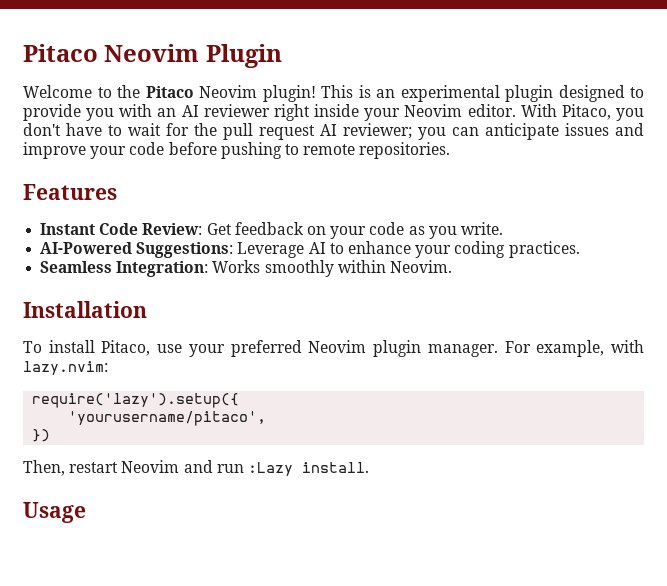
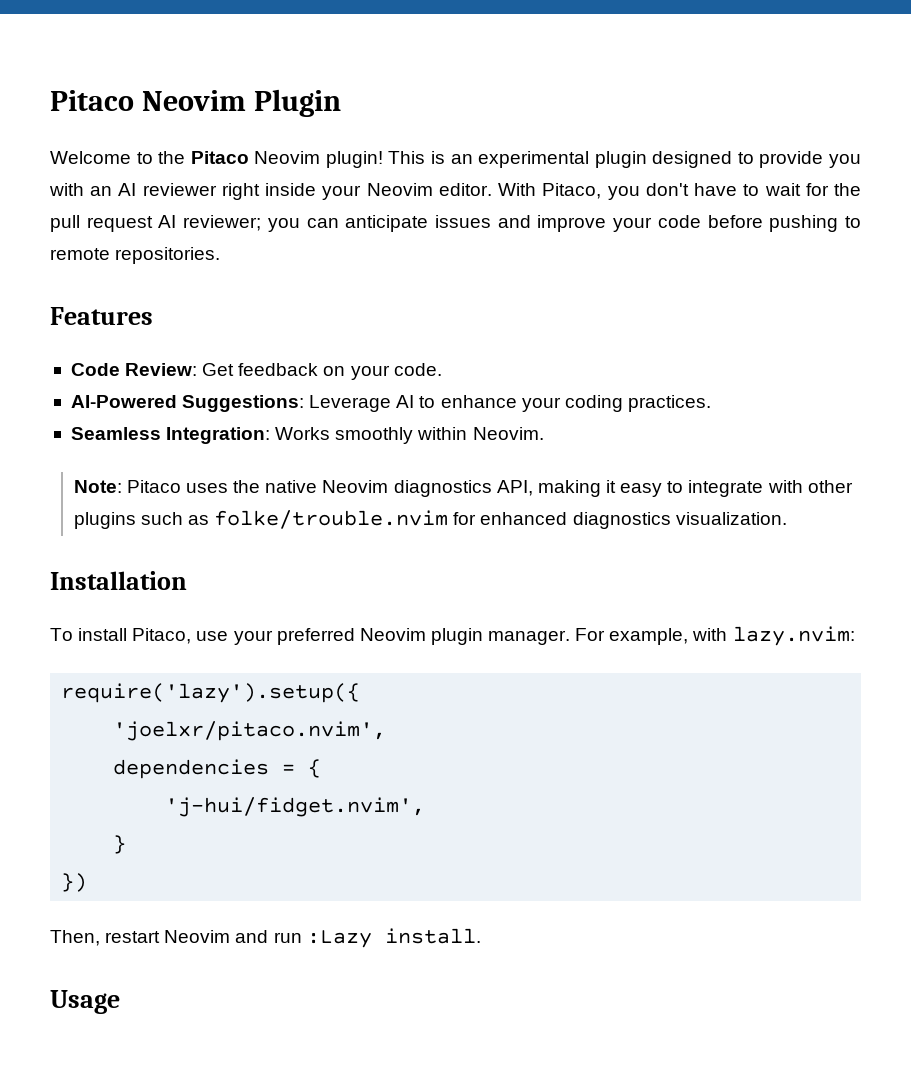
[40,223,96,235] Instant -> (153, 316) none
[369,222,503,239] code as you write. -> [393,363,442,376] code.
(452, 266) none -> [73,480,853,497] [73,510,787,529] // Note: Pitaco uses the native Neovim diagnostics API, making it easy to integrate with other plugins such as folke/trouble.nvim for enhanced diagnostics visualization.
[68,411,267,426] 'yourusername/pitaco', -> [113,721,387,741] [113,759,322,779] [165,797,426,817] [113,835,127,854] 'joelxr/pitaco.nvim', // dependencies = { // 'j-hui/fidget.nvim', // }

